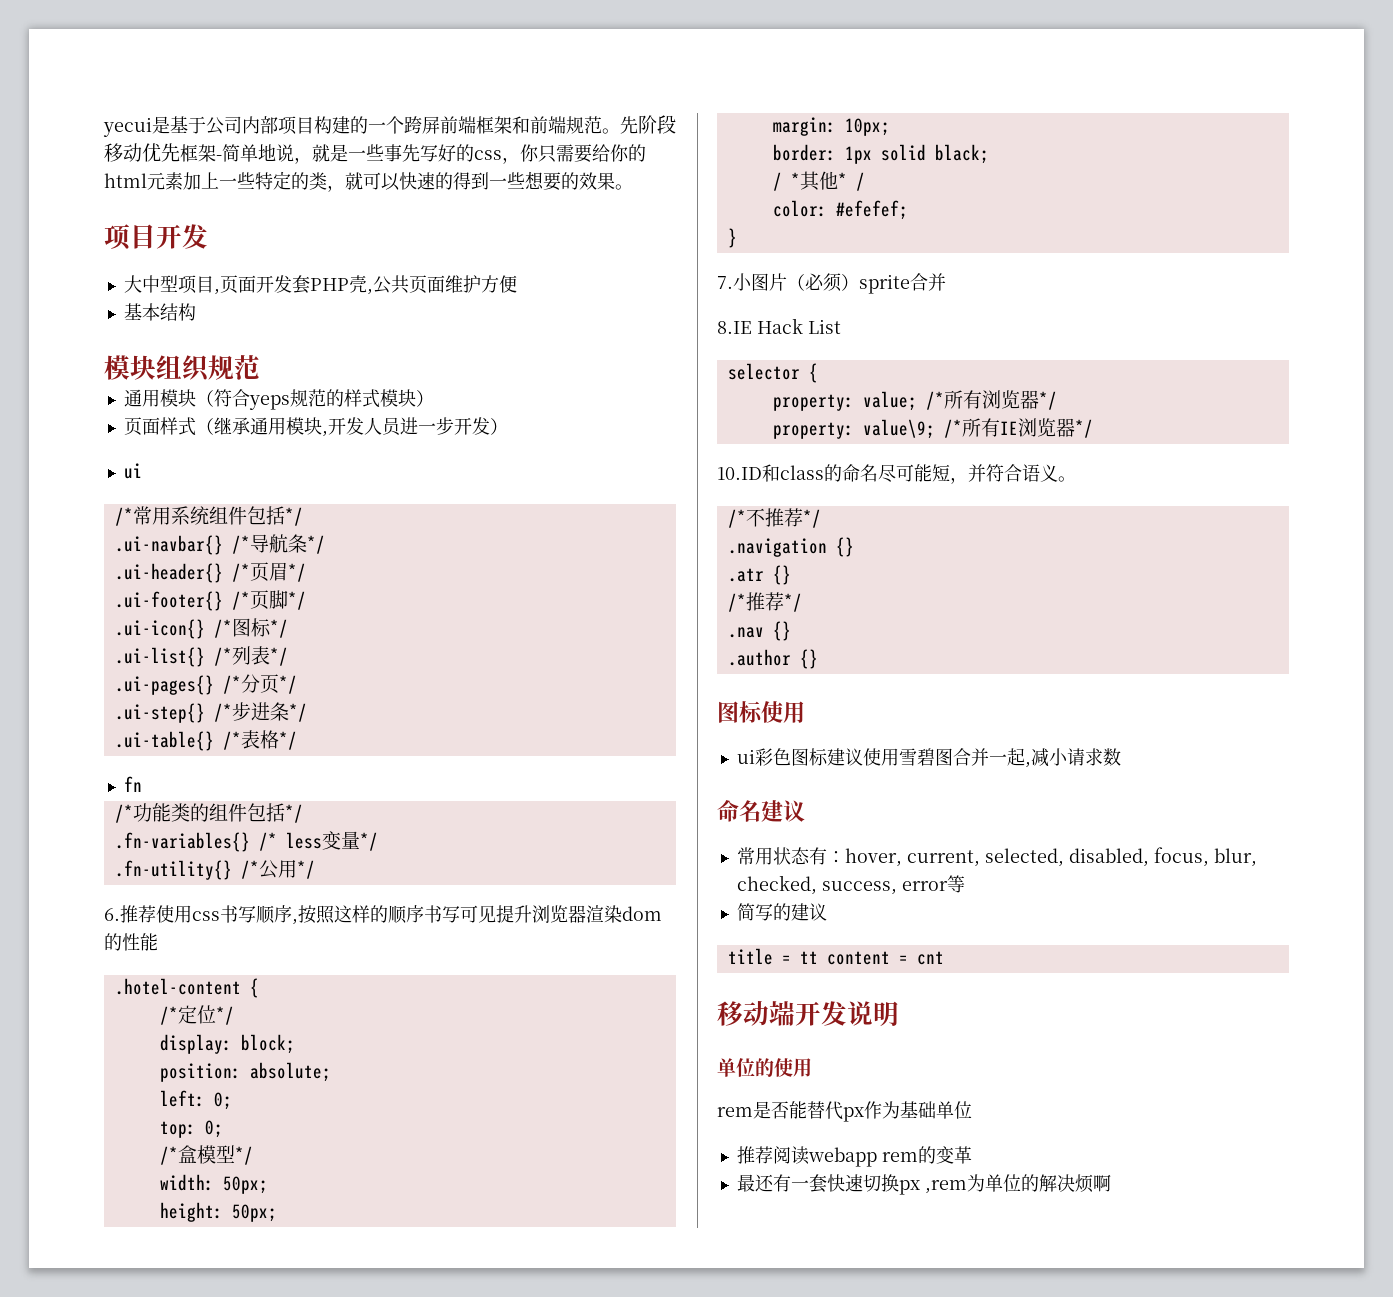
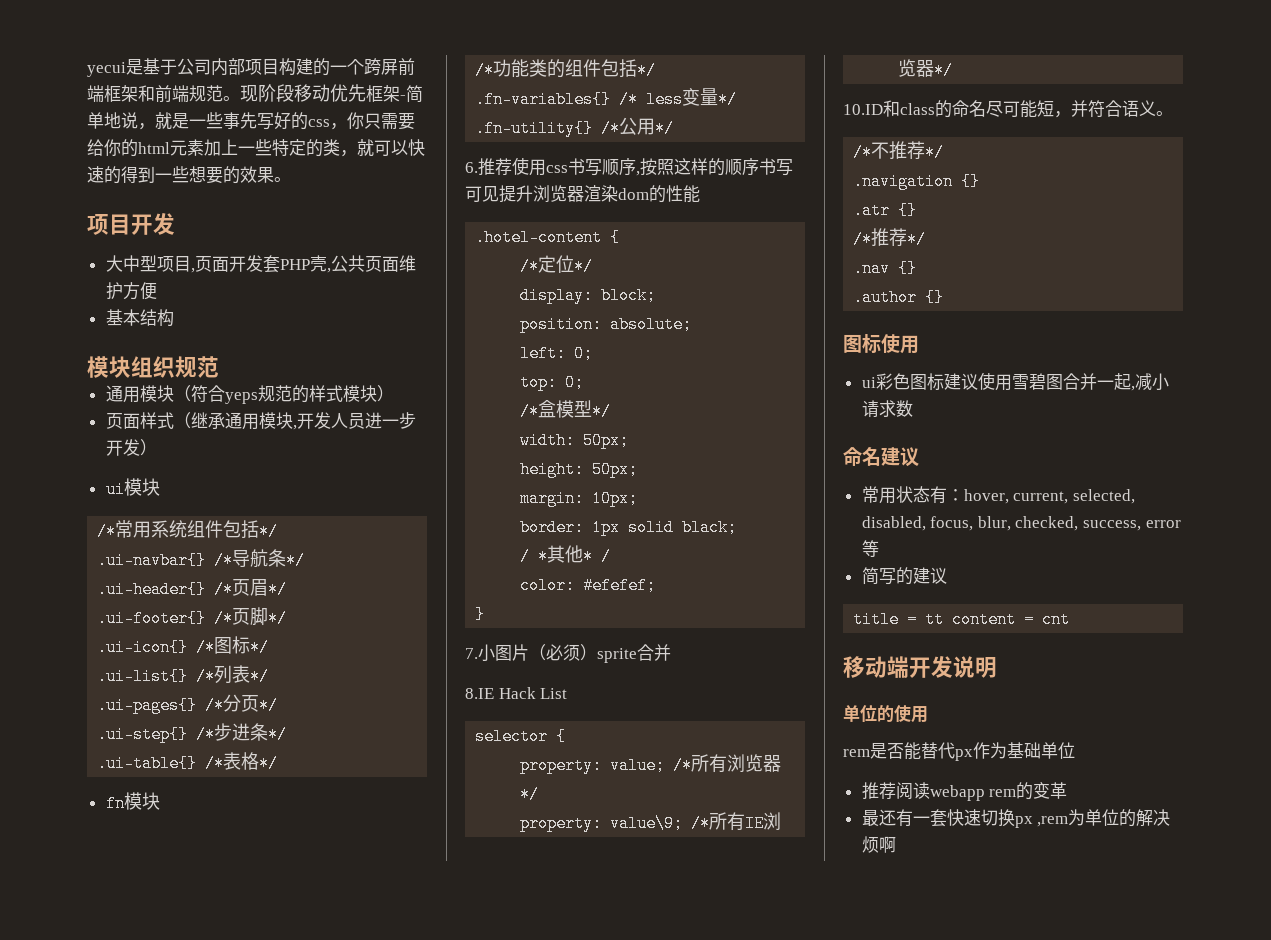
[620,116,638,134] 先 -> [240,85,258,102] 现
(142, 471) none -> [123,478,160,496] 模块
(142, 784) none -> [123,792,160,810] 模块

